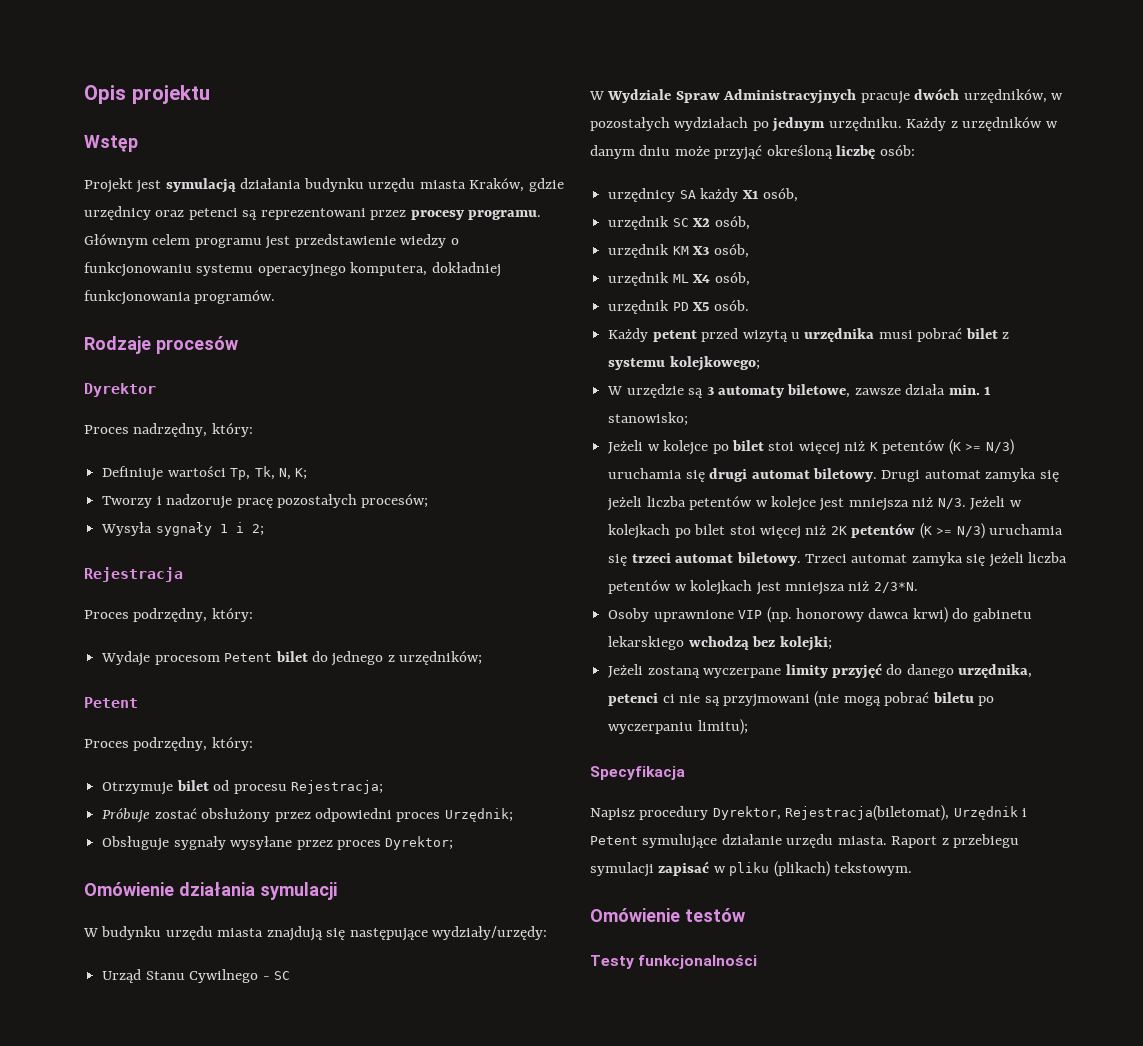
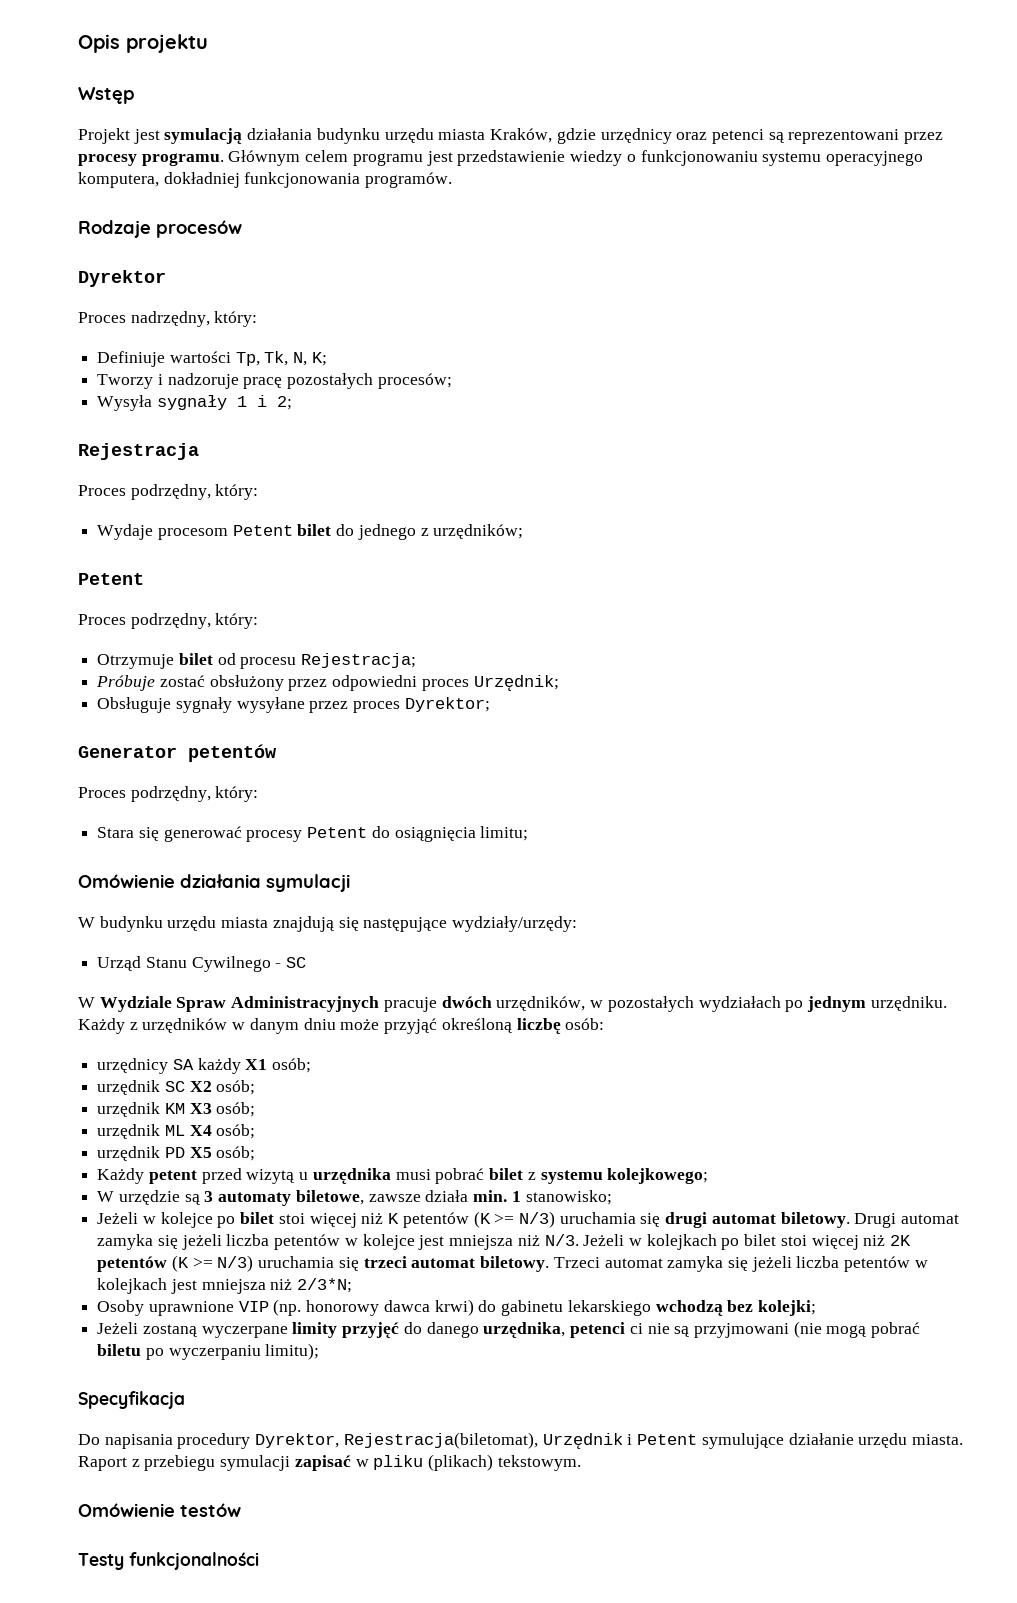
(454, 843) none -> [78,744,276,762] [78,786,259,802] [97,826,529,842] // Generator petentów // Proces podrzędny, który: // Stara się generować procesy Petent do osiągnięcia limitu;
[762,188,798,202] osób, -> [272,1058,312,1073] osób;
[714,216,750,230] osób, -> [216,1080,256,1095] osób;
[713,244,749,258] osób, -> [216,1102,256,1117] osób;
[714,272,750,286] osób, -> [216,1124,256,1139] osób;
[713,300,749,311] osób. -> [216,1146,256,1161] osób;
[873,582,918,593] 2/3*N. -> [297,1278,353,1293] 2/3*N;
[590,808,635,820] Napisz -> [78,1434,173,1449] Do napisania

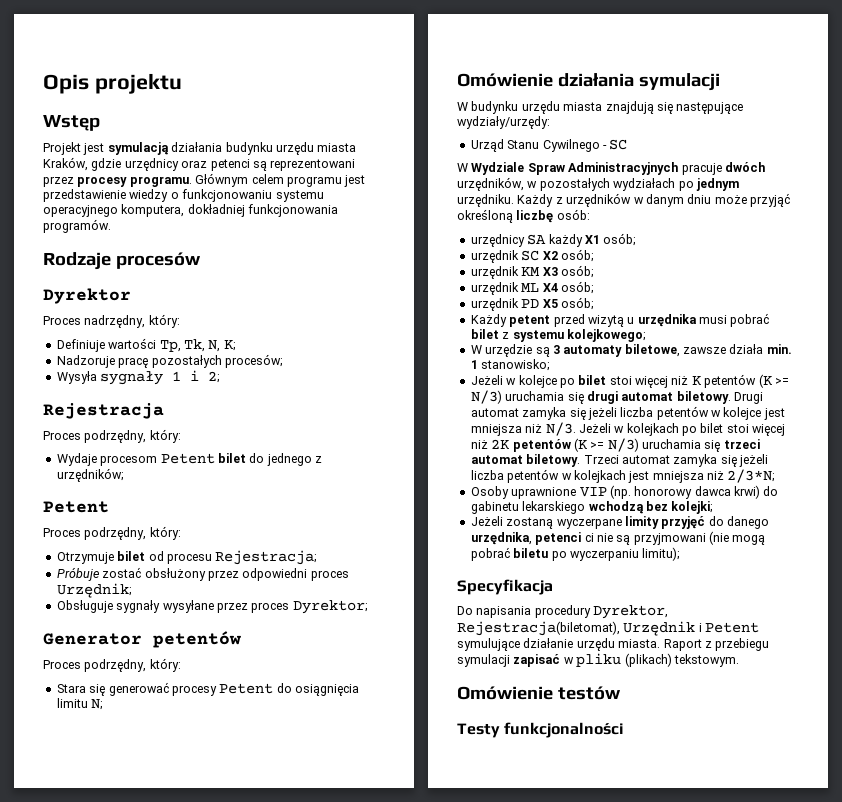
[97,373,239,389] Tworzy i nadzoruje -> [56,355,115,368] Nadzoruje
[480,826,529,841] limitu; -> [56,698,104,710] limitu N;

